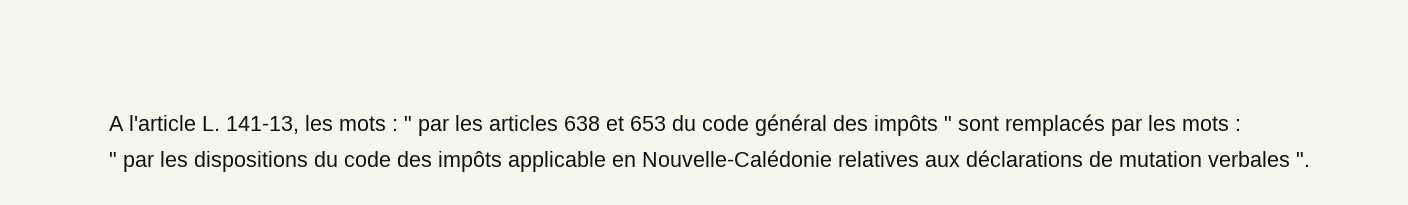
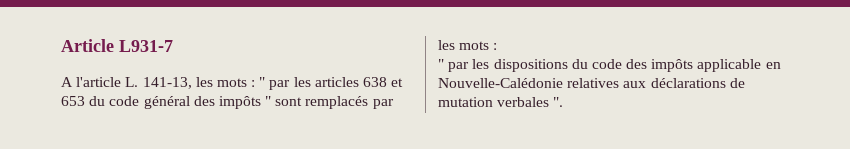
(109, 123) none -> [61,39,173,52] Article L931-7 //

